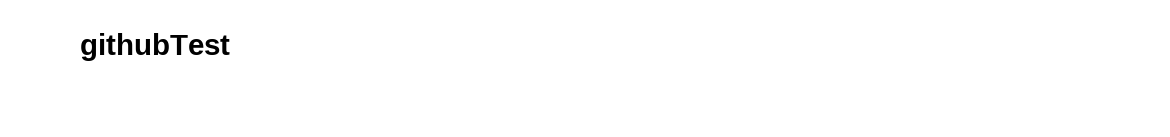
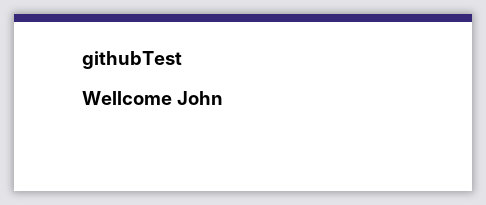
(230, 47) none -> [82,91,223,105] // Wellcome John

